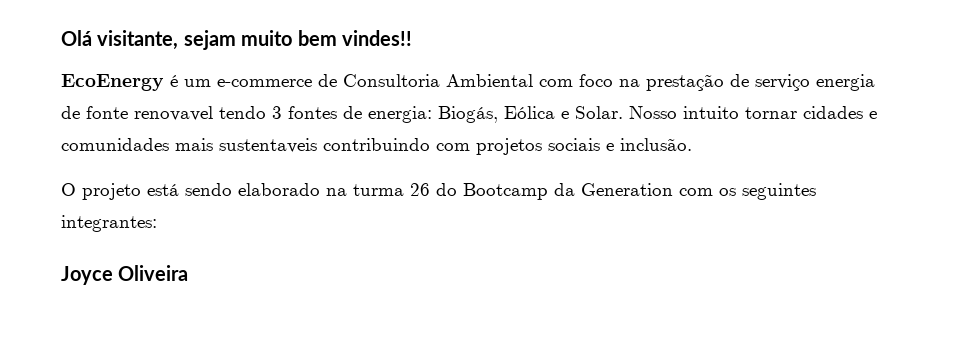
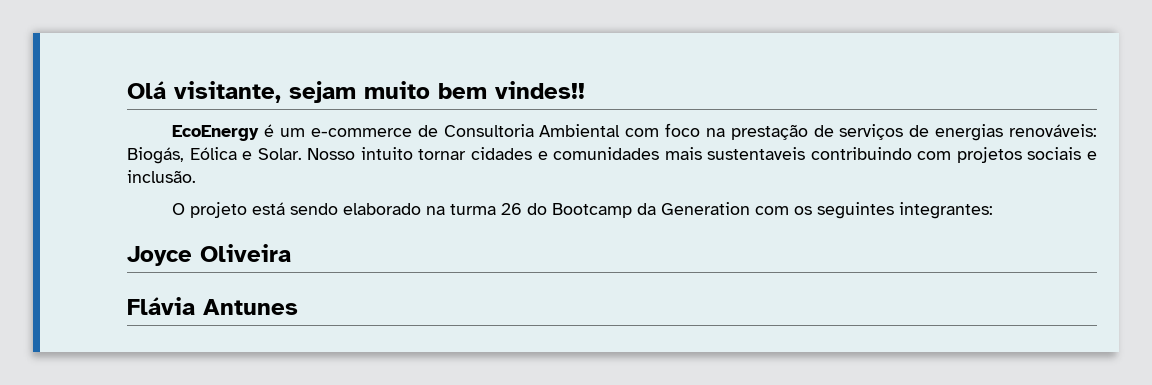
[755,74,875,91] [61,106,432,123] serviço energia de fonte renovavel tendo 3 fontes de energia: -> [839,124,1097,141] serviços de energias renováveis:
(189, 273) none -> [127,297,298,315] // Flávia Antunes

